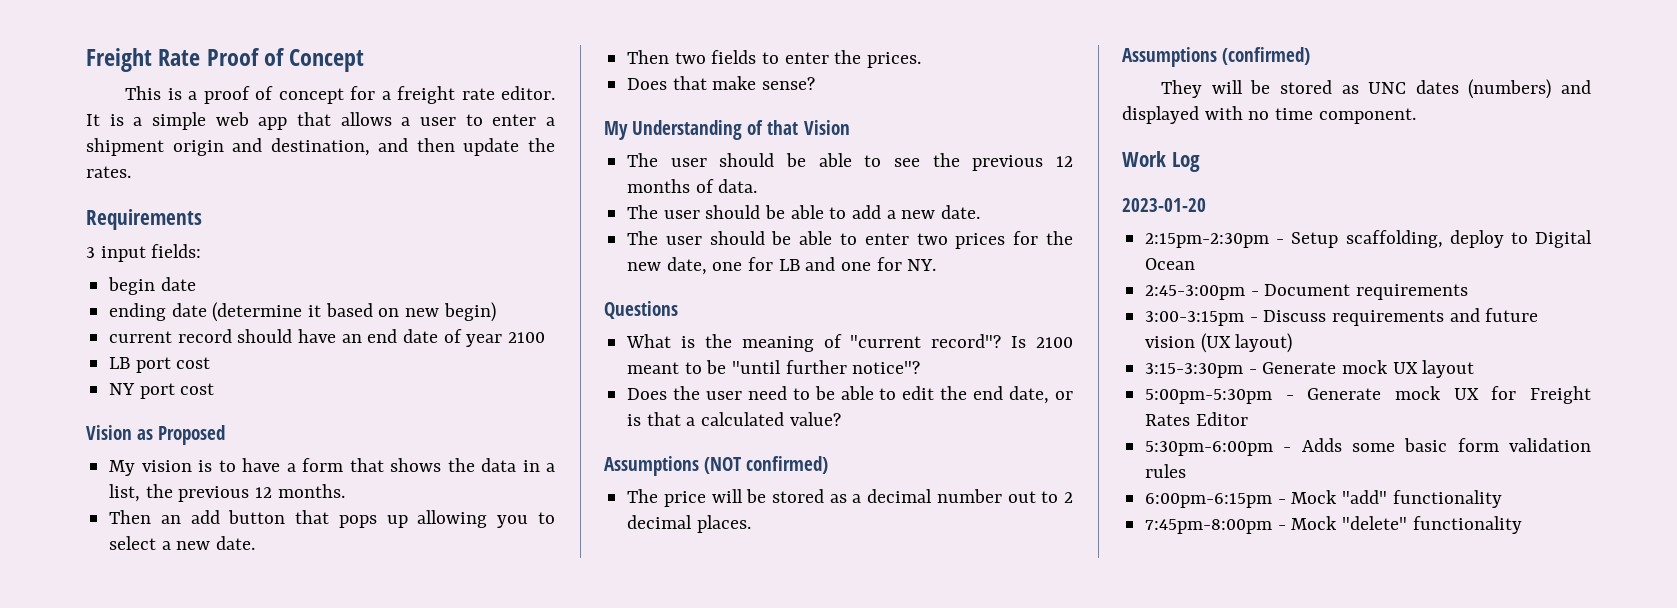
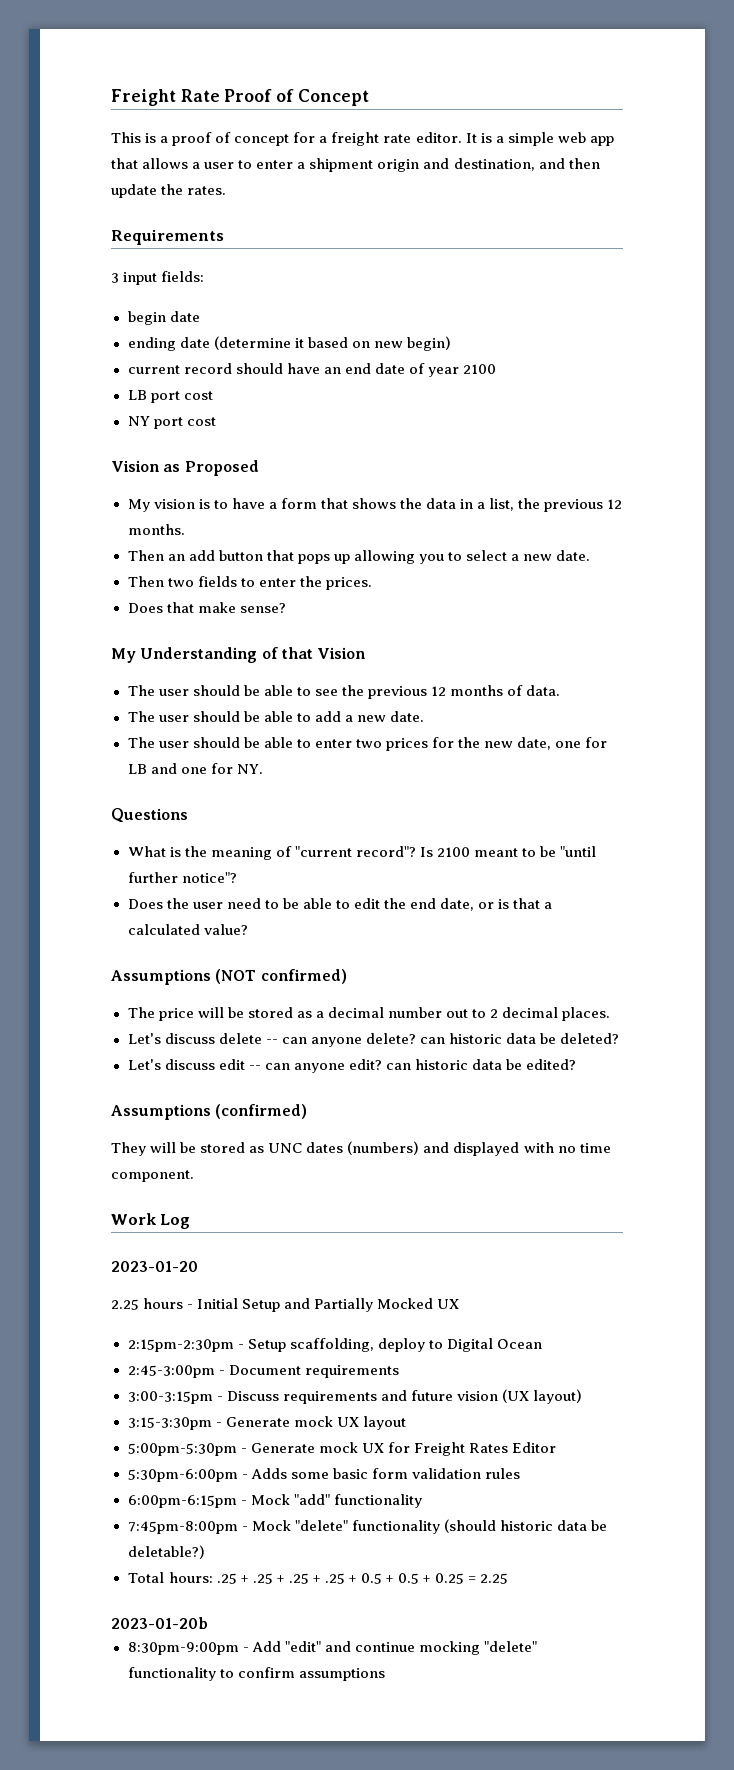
(751, 524) none -> [127,1033,620,1047] [127,1059,577,1073] // Let's discuss delete -- can anyone delete? can historic data be deleted? // Let's discuss edit -- can anyone edit? can historic data be edited?
(1206, 205) none -> [111,1298,460,1312] // 2.25 hours - Initial Setup and Partially Mocked UX
(1522, 525) none -> [443,1519,607,1533] [127,1545,205,1559] [127,1572,509,1584] [111,1617,208,1629] [127,1641,537,1655] [127,1667,385,1681] (should historic data be deletable?) // Total hours: .25 + .25 + .25 + .25 + 0.5 + 0.5 + 0.25 = 2.25 // 2023-01-20b // 8:30pm-9:00pm - Add "edit" and continue mocking "delete" functionality to confirm assumptions

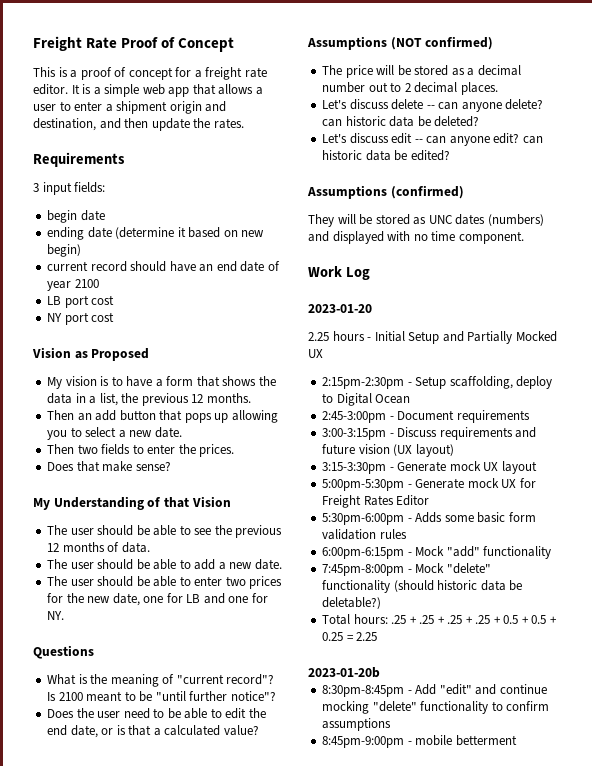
[127,1642,239,1655] 8:30pm-9:00pm -> [322,685,405,697] 8:30pm-8:45pm
(385, 1674) none -> [322,735,517,748] // 8:45pm-9:00pm - mobile betterment

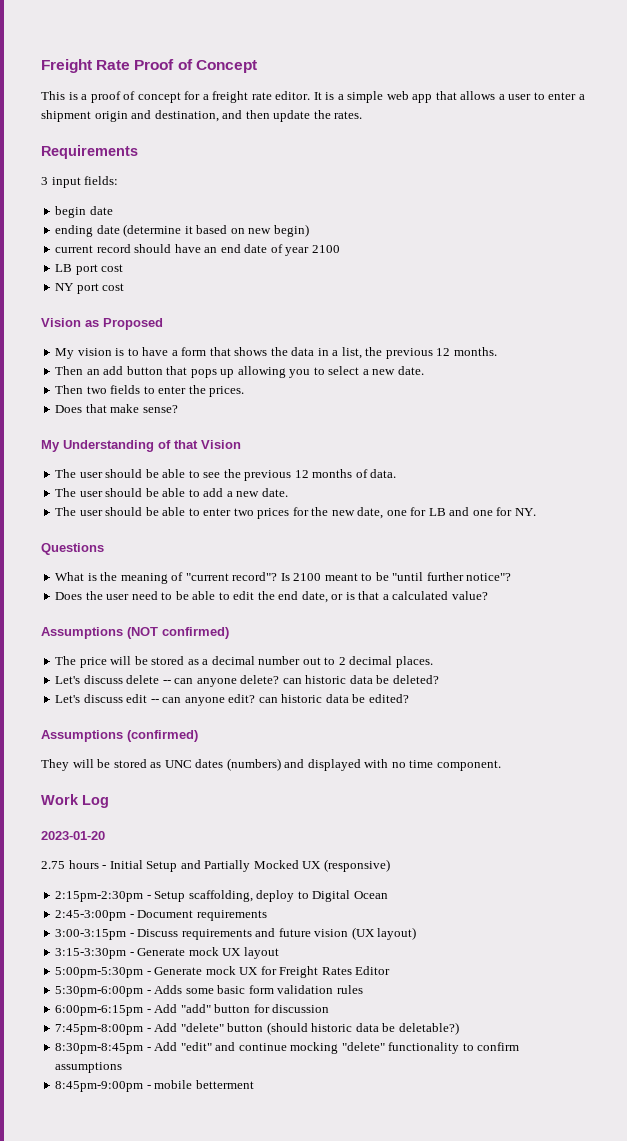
[308,332,329,341] 2.25 -> [41,861,65,869] 2.75
(323, 353) none -> [323,859,390,872] (responsive)
[415,546,552,559] Mock "add" functionality -> [154,1004,330,1013] Add "add" button for discussion
[415,563,491,574] [322,580,391,593] Mock "delete" functionality -> [154,1023,264,1032] Add "delete" button
[322,614,557,625] [322,632,378,641] [308,667,380,678] // Total hours: .25 + .25 + .25 + .25 + 0.5 + 0.5 + 0.25 = 2.25 // 2023-01-20b -> (459, 1028) none

